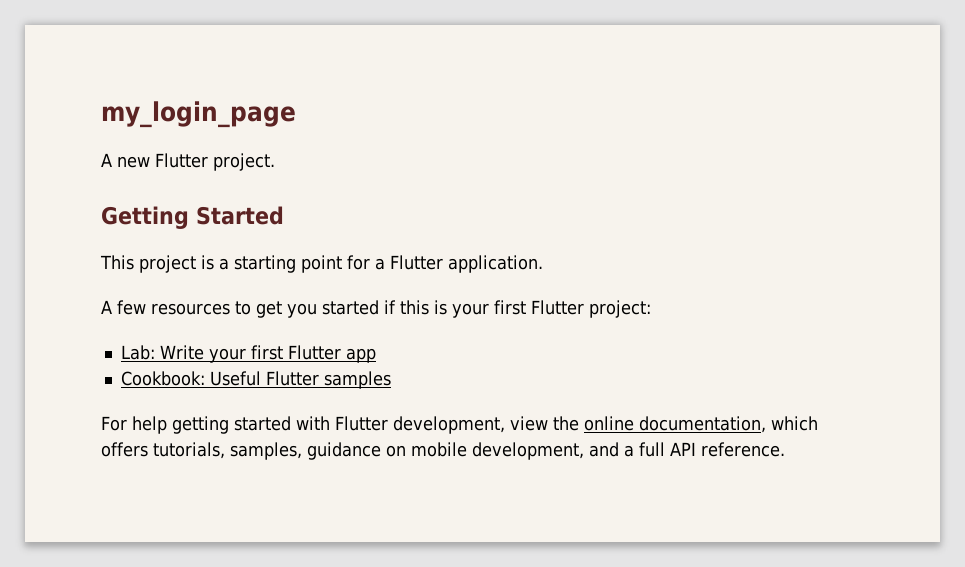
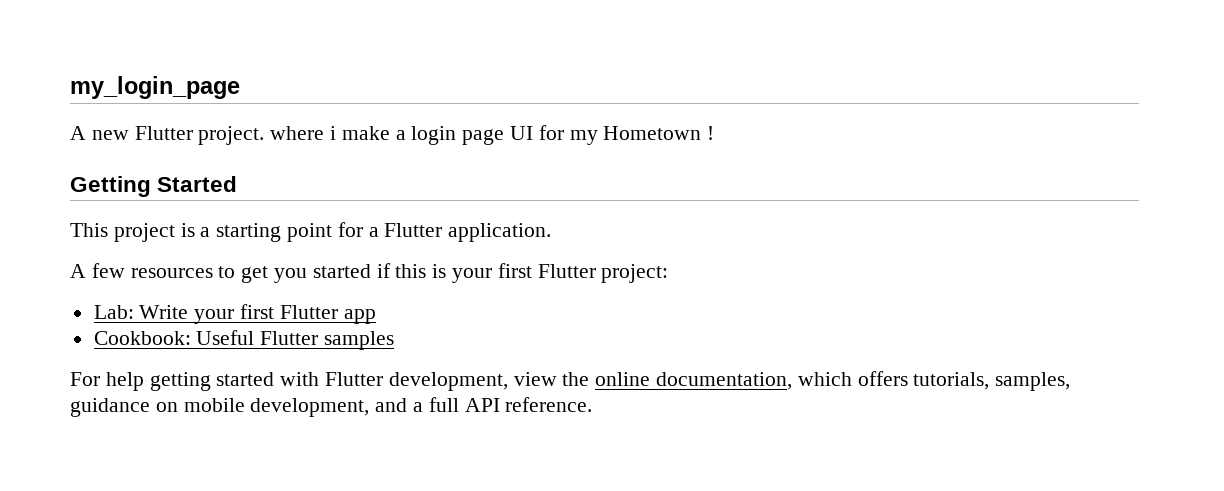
(275, 162) none -> [270,125,715,145] where i make a login page UI for my Hometown !

